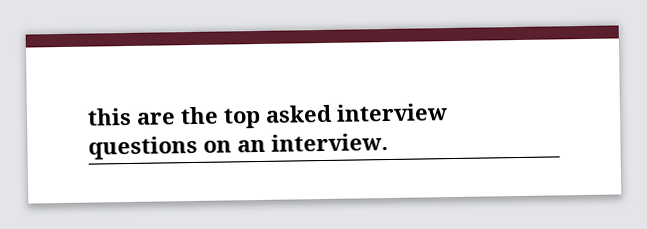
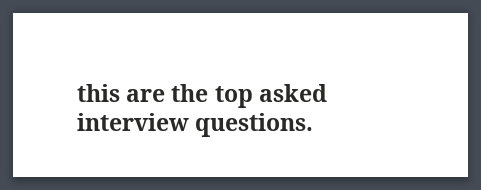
[88,133,388,160] questions on an interview. -> [195,113,314,137] questions.

